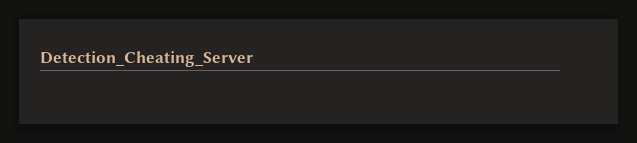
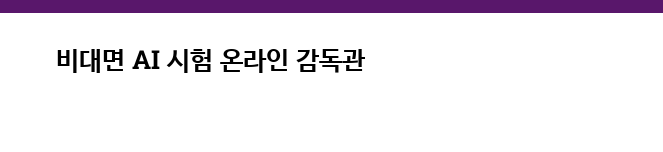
[40,51,253,67] Detection_Cheating_Server -> [56,49,367,73] 비대면 AI 시험 온라인 감독관

